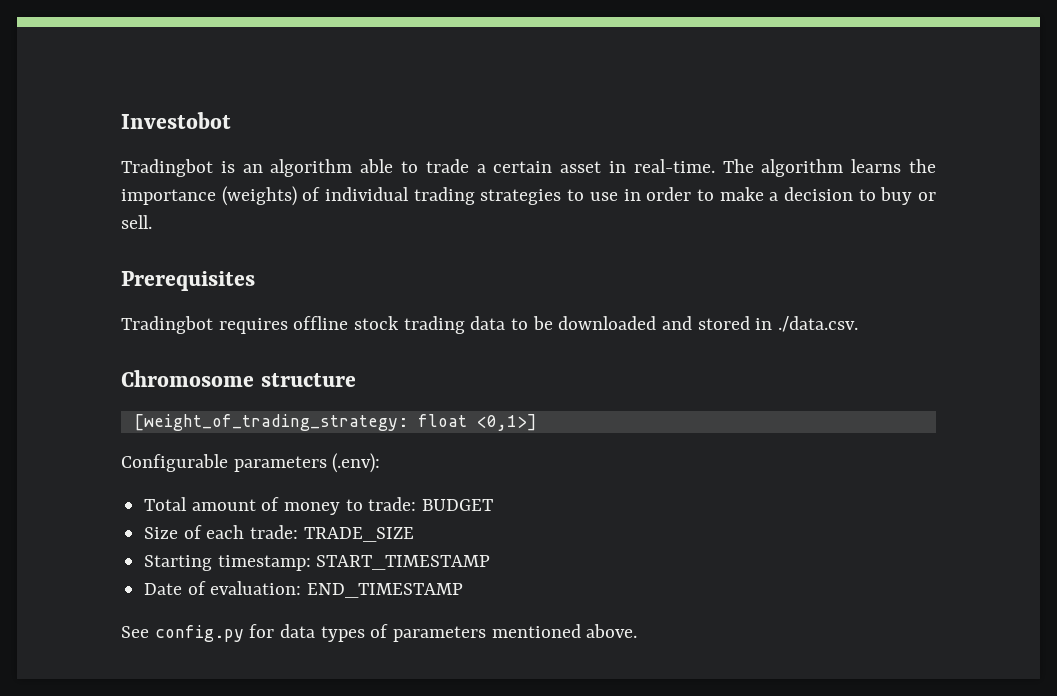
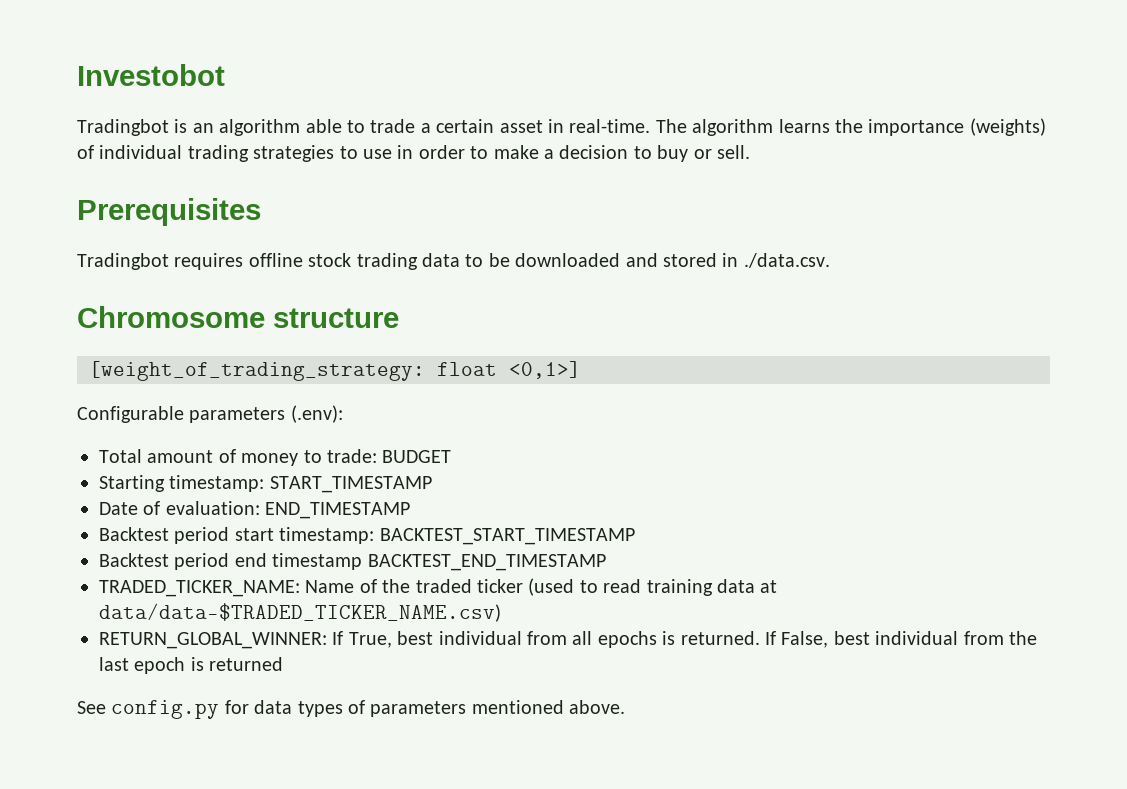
[144,525,414,542] // Size of each trade: TRADE_SIZE -> (452, 456) none
(464, 590) none -> [99,527,635,545] [99,553,606,571] [99,578,778,597] [99,603,501,622] [99,631,1037,649] [99,657,284,674] // Backtest period start timestamp: BACKTEST_START_TIMESTAMP // Backtest period end timestamp BACKTEST_END_TIMESTAMP // TRADED_TICKER_NAME: Name of the traded ticker (used to read training data at data/data-$TRADED_TICKER_NAME.csv) // RETURN_GLOBAL_WINNER: If True, best individual from all epochs is returned. If False, best individual from the last epoch is returned

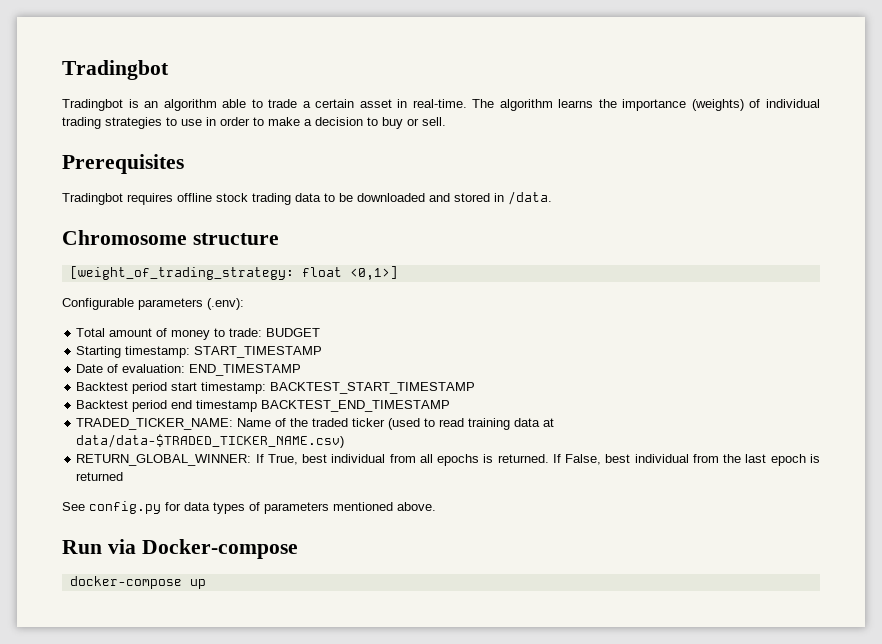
[77,64,225,86] Investobot -> [62,60,169,80] Tradingbot
[743,253,830,268] ./data.csv. -> [508,191,552,205] /data.
(626, 707) none -> [62,539,298,559] [69,576,206,589] // Run via Docker-compose // docker-compose up

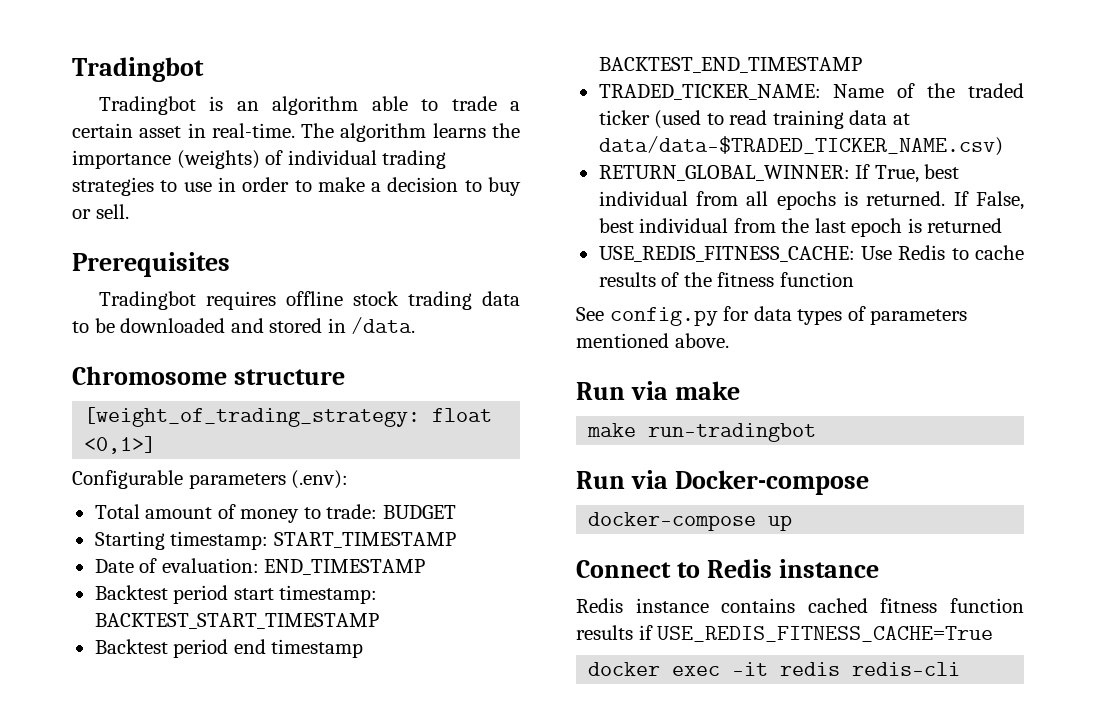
(124, 476) none -> [598,245,1024,262] [598,272,854,287] // USE_REDIS_FITNESS_CACHE: Use Redis to cache results of the fitness function
(436, 506) none -> [576,381,741,400] [587,423,817,442] // Run via make // make run-tradingbot
(206, 584) none -> [576,559,880,578] [576,598,1024,613] [576,625,994,642] [588,662,961,676] // Connect to Redis instance // Redis instance contains cached fitness function results if USE_REDIS_FITNESS_CACHE=True // docker exec -it redis redis-cli

